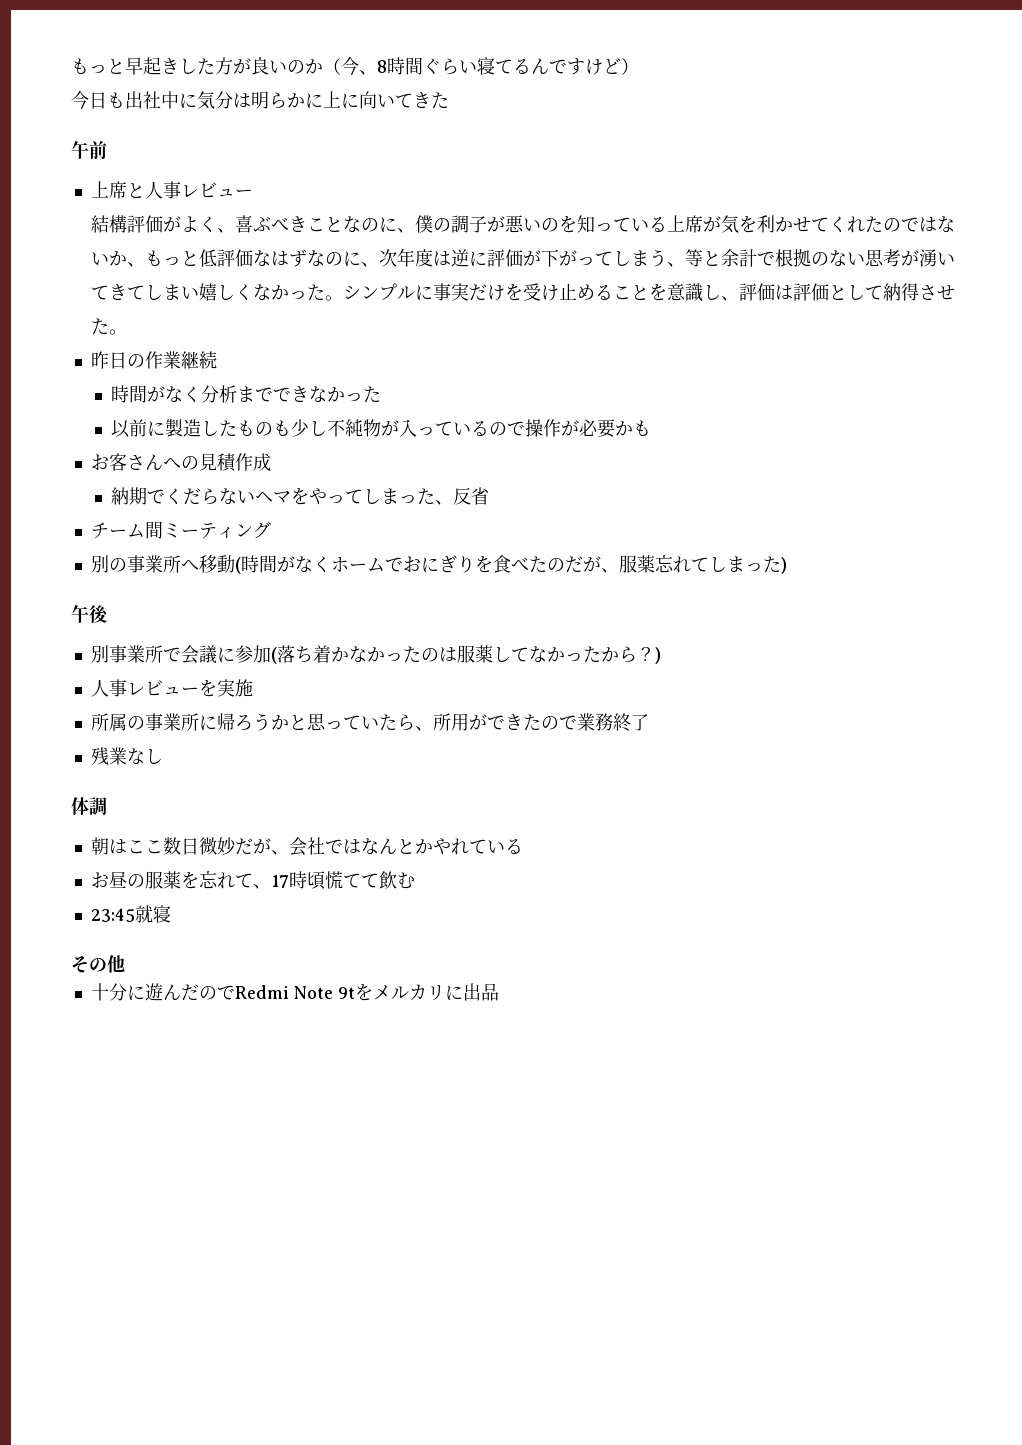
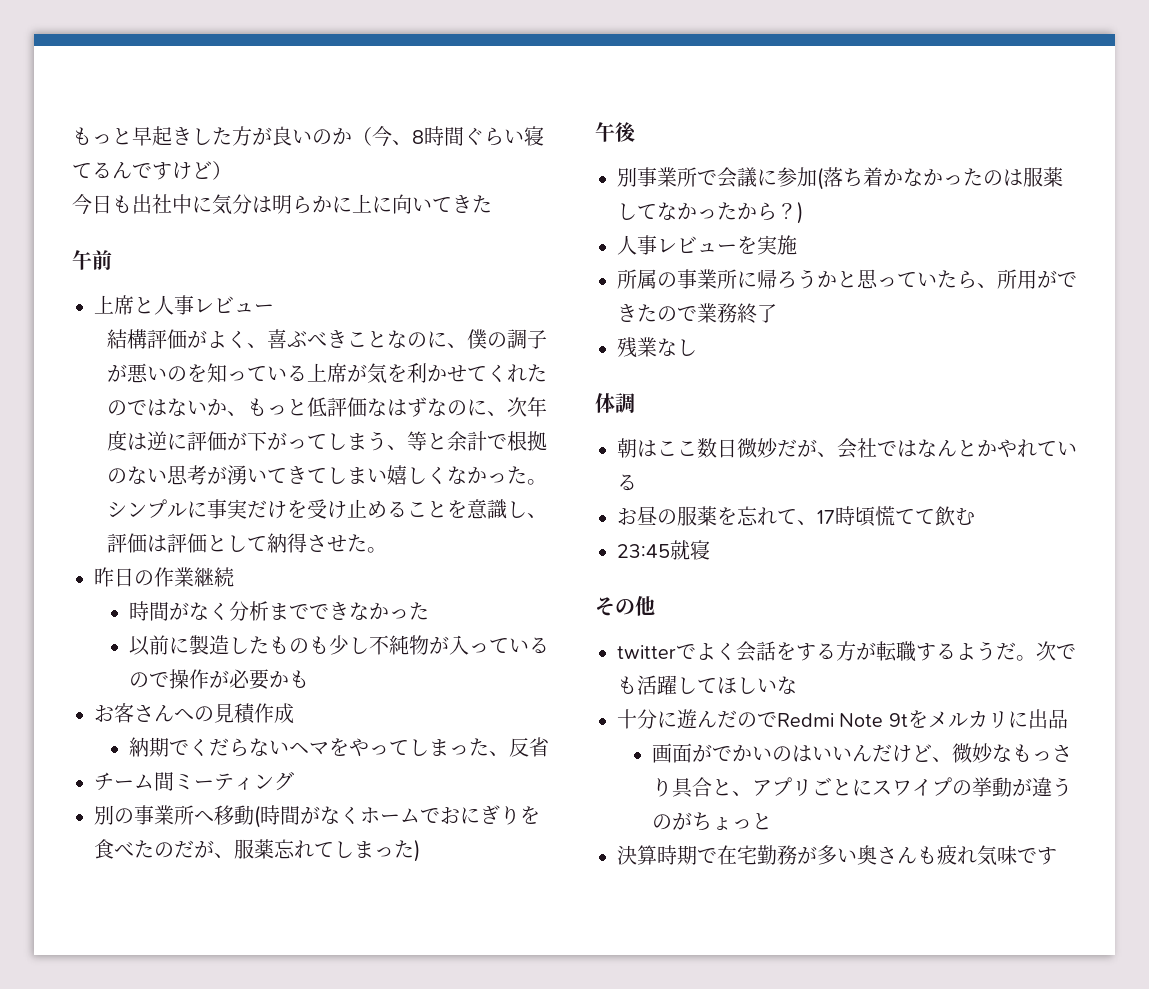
(125, 964) none -> [617,641,1076,662] [617,675,797,695] // twitterでよく会話をする方が転職するようだ。次でも活躍してほしいな
(499, 992) none -> [651,743,1072,763] [651,777,1072,798] [651,812,772,831] [617,845,1057,866] // 画面がでかいのはいいんだけど、微妙なもっさり具合と、アプリごとにスワイプの挙動が違うのがちょっと // 決算時期で在宅勤務が多い奥さんも疲れ気味です

